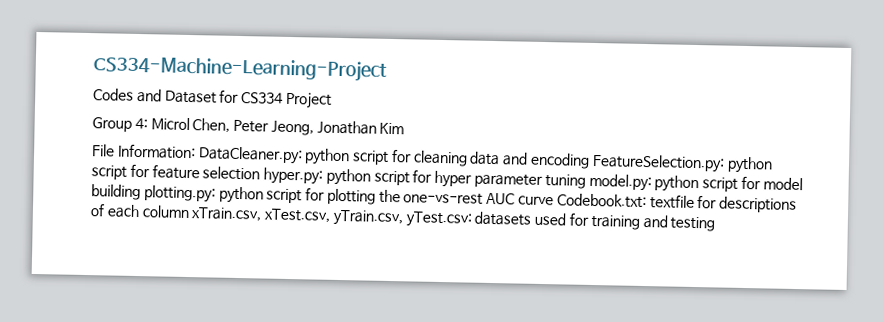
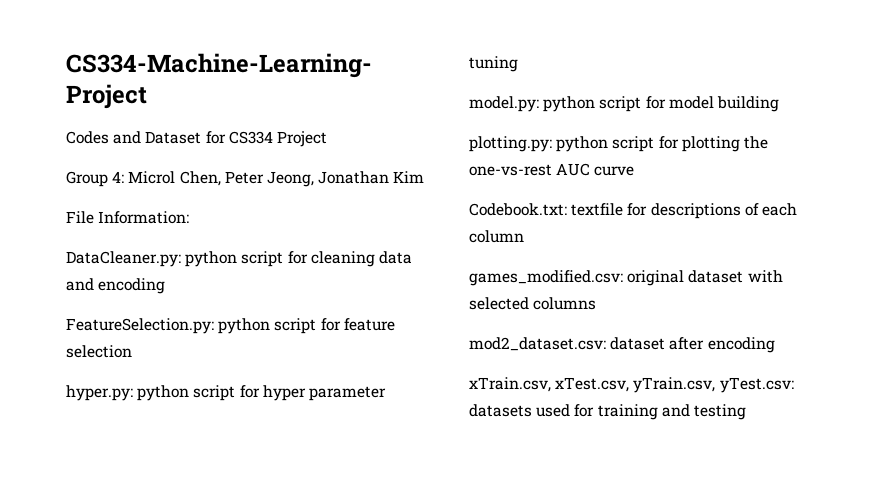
(196, 151) none -> (190, 217) //
(591, 160) none -> (166, 286) //
(261, 173) none -> (132, 351) //
(586, 181) none -> (518, 64) //
(141, 192) none -> (779, 104) //
(555, 200) none -> (635, 171) //
(190, 212) none -> [469,270,783,286] [469,297,597,310] [469,337,775,353] // games_modified.csv: original dataset with selected columns // mod2_dataset.csv: dataset after encoding //

